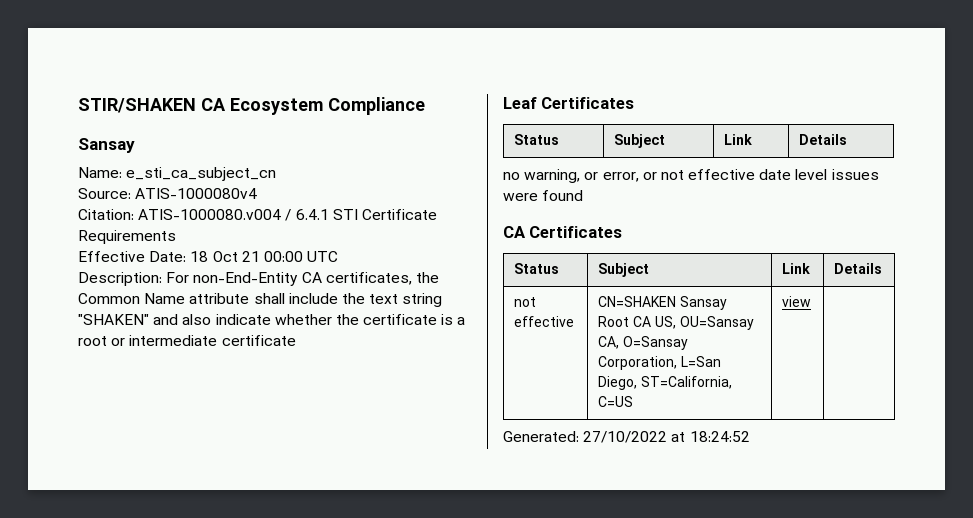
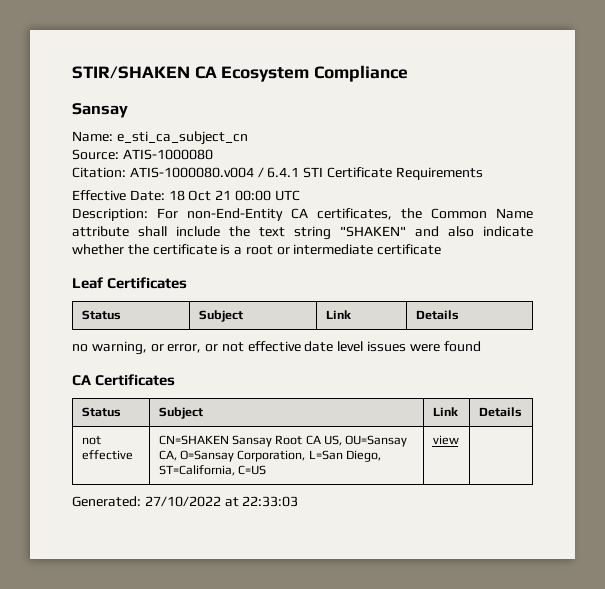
[135,188,258,199] ATIS-1000080v4 -> [122,149,213,160] ATIS-1000080
[689,431,750,442] 18:24:52 -> [242,496,299,507] 22:33:03

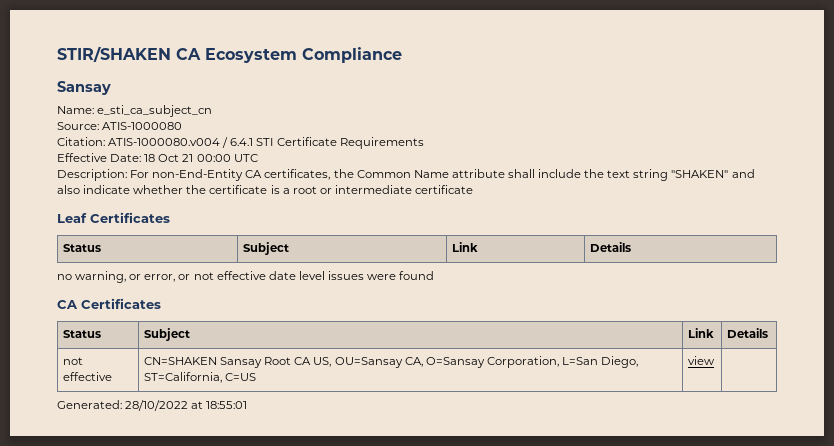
[144,496,299,507] 27/10/2022 at 22:33:03 -> [125,400,248,411] 28/10/2022 at 18:55:01

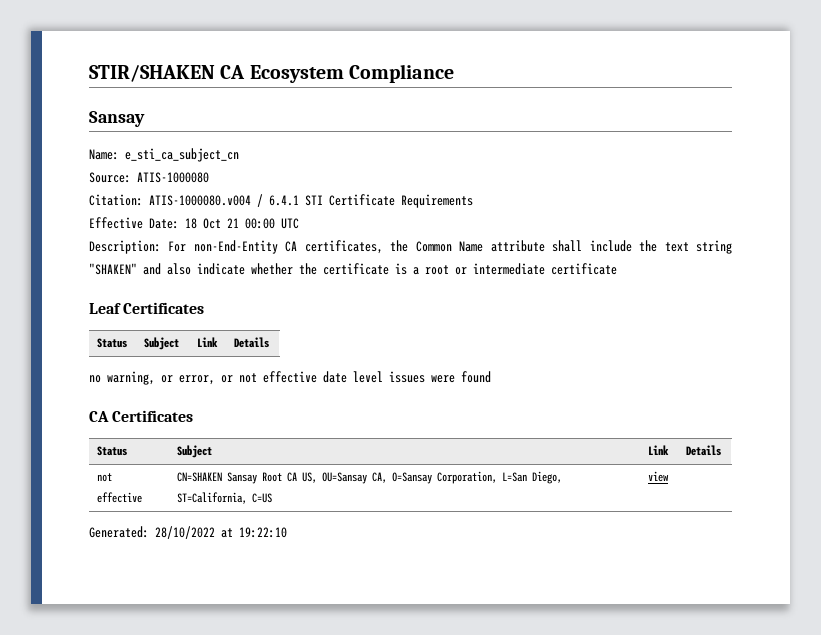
[206,401,248,409] 18:55:01 -> [239,527,287,538] 19:22:10

